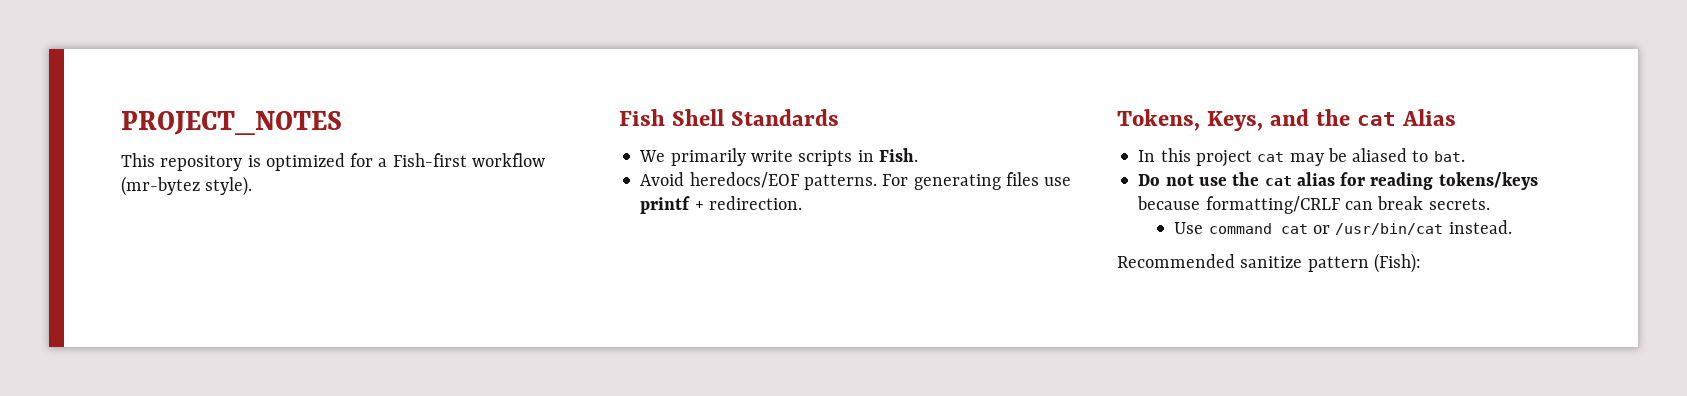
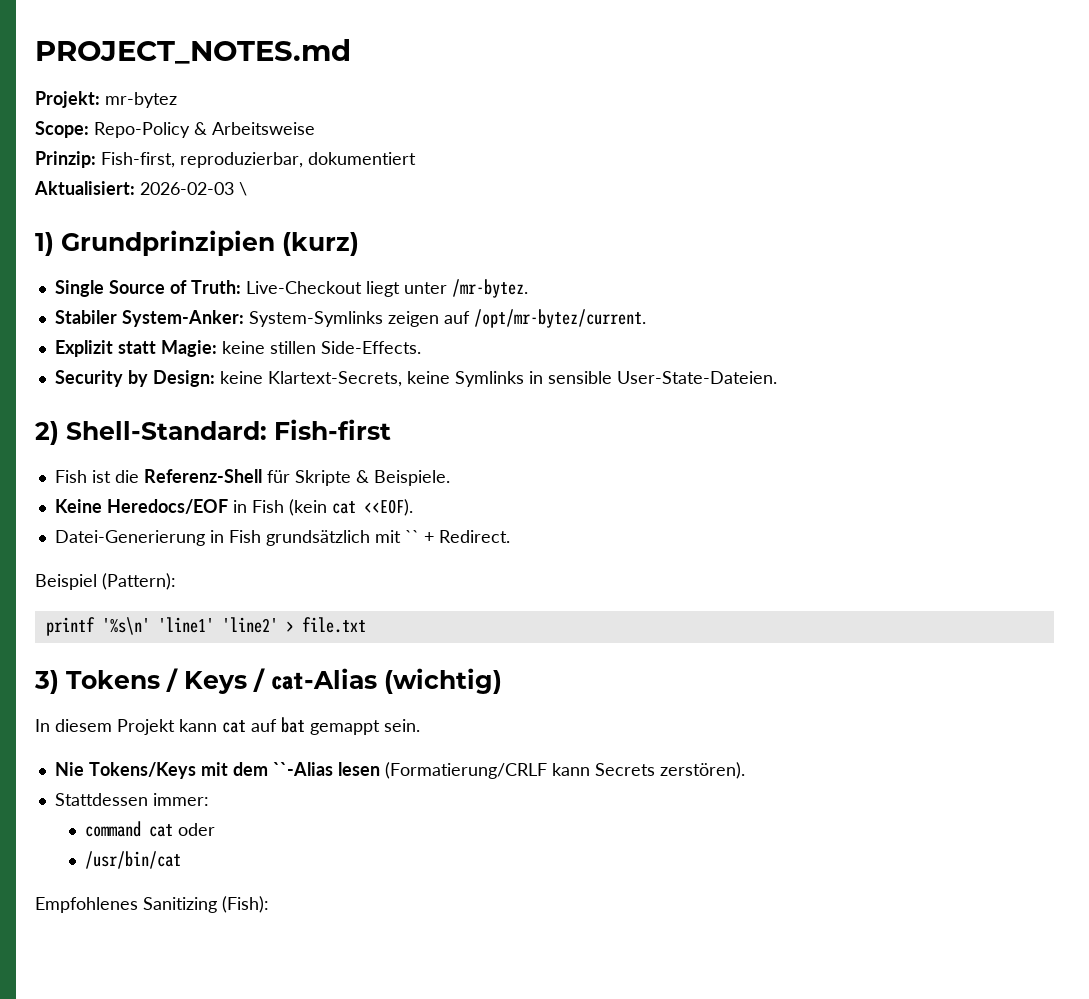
[121,111,342,135] [121,153,545,171] [121,176,253,196] [619,109,840,126] [639,148,918,166] [640,172,1072,190] [640,196,802,214] [1117,109,1457,131] [1138,148,1465,167] [1138,172,1538,190] [1137,196,1490,214] [1174,222,1204,234] PROJECT_NOTES // This repository is optimized for a Fish-first workflow (mr-bytez style). // Fish Shell Standards // We primarily write scripts in Fish. // Avoid heredocs/EOF patterns. For generating files use printf + redirection. // Tokens, Keys, and the cat Alias // In this project cat may be aliased to bat. // Do not use the cat alias for reading tokens/keys because formatting/CRLF can break secrets. // Use -> [35,39,351,64] [35,91,177,108] [35,121,315,138] [35,151,416,168] [34,181,247,196] [35,230,359,256] [54,279,528,298] [54,309,646,328] [54,340,421,357] [54,370,777,387] [35,419,391,445] [54,469,450,486] [54,499,413,516] [54,530,510,546] [35,573,176,590] [45,617,366,636] [34,668,502,694] [35,717,420,735] [54,762,745,779] [54,793,209,806] PROJECT_NOTES.md // Projekt: mr-bytez // Scope: Repo-Policy & Arbeitsweise // Prinzip: Fish-first, reproduzierbar, dokumentiert // Aktualisiert: 2026-02-03 \ // 1) Grundprinzipien (kurz) // Single Source of Truth: Live-Checkout liegt unter /mr-bytez. // Stabiler System-Anker: System-Symlinks zeigen auf /opt/mr-bytez/current. // Explizit statt Magie: keine stillen Side-Effects. // Security by Design: keine Klartext-Secrets, keine Symlinks in sensible User-State-Dateien. // 2) Shell-Standard: Fish-first // Fish ist die Referenz-Shell für Skripte & Beispiele. // Keine Heredocs/EOF in Fish (kein cat <<EOF). // Datei-Generierung in Fish grundsätzlich mit `` + Redirect. // Beispiel (Pattern): // printf '%s\n' 'line1' 'line2' > file.txt // 3) Tokens / Keys / cat-Alias (wichtig) // In diesem Projekt kann cat auf bat gemappt sein. // Nie Tokens/Keys mit dem ``-Alias lesen (Formatierung/CRLF kann Secrets zerstören). // Stattdessen immer: //
[1312,225,1330,234] or -> [177,823,215,836] oder //
[1448,220,1512,234] [1117,254,1369,272] instead. // Recommended sanitize pattern -> [35,897,217,913] // Empfohlenes Sanitizing

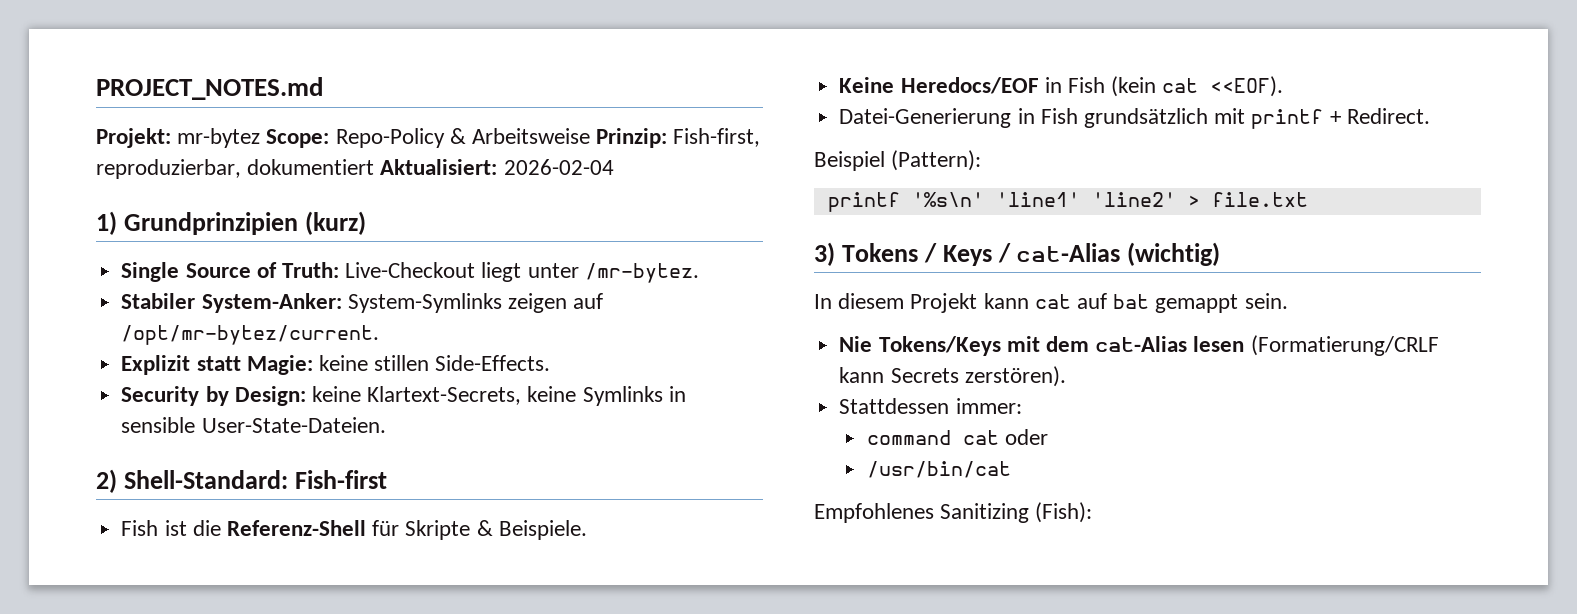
(177, 100) // -> (261, 138) none
(315, 128) // -> (591, 136) none
[34,181,247,196] // Aktualisiert: 2026-02-03 \ -> [380,159,614,175] Aktualisiert: 2026-02-04
[404,530,419,543] `` -> [1251,109,1324,129] printf
[272,762,333,776] ``-Alias -> [1095,336,1188,352] cat-Alias

